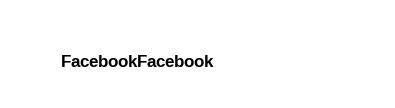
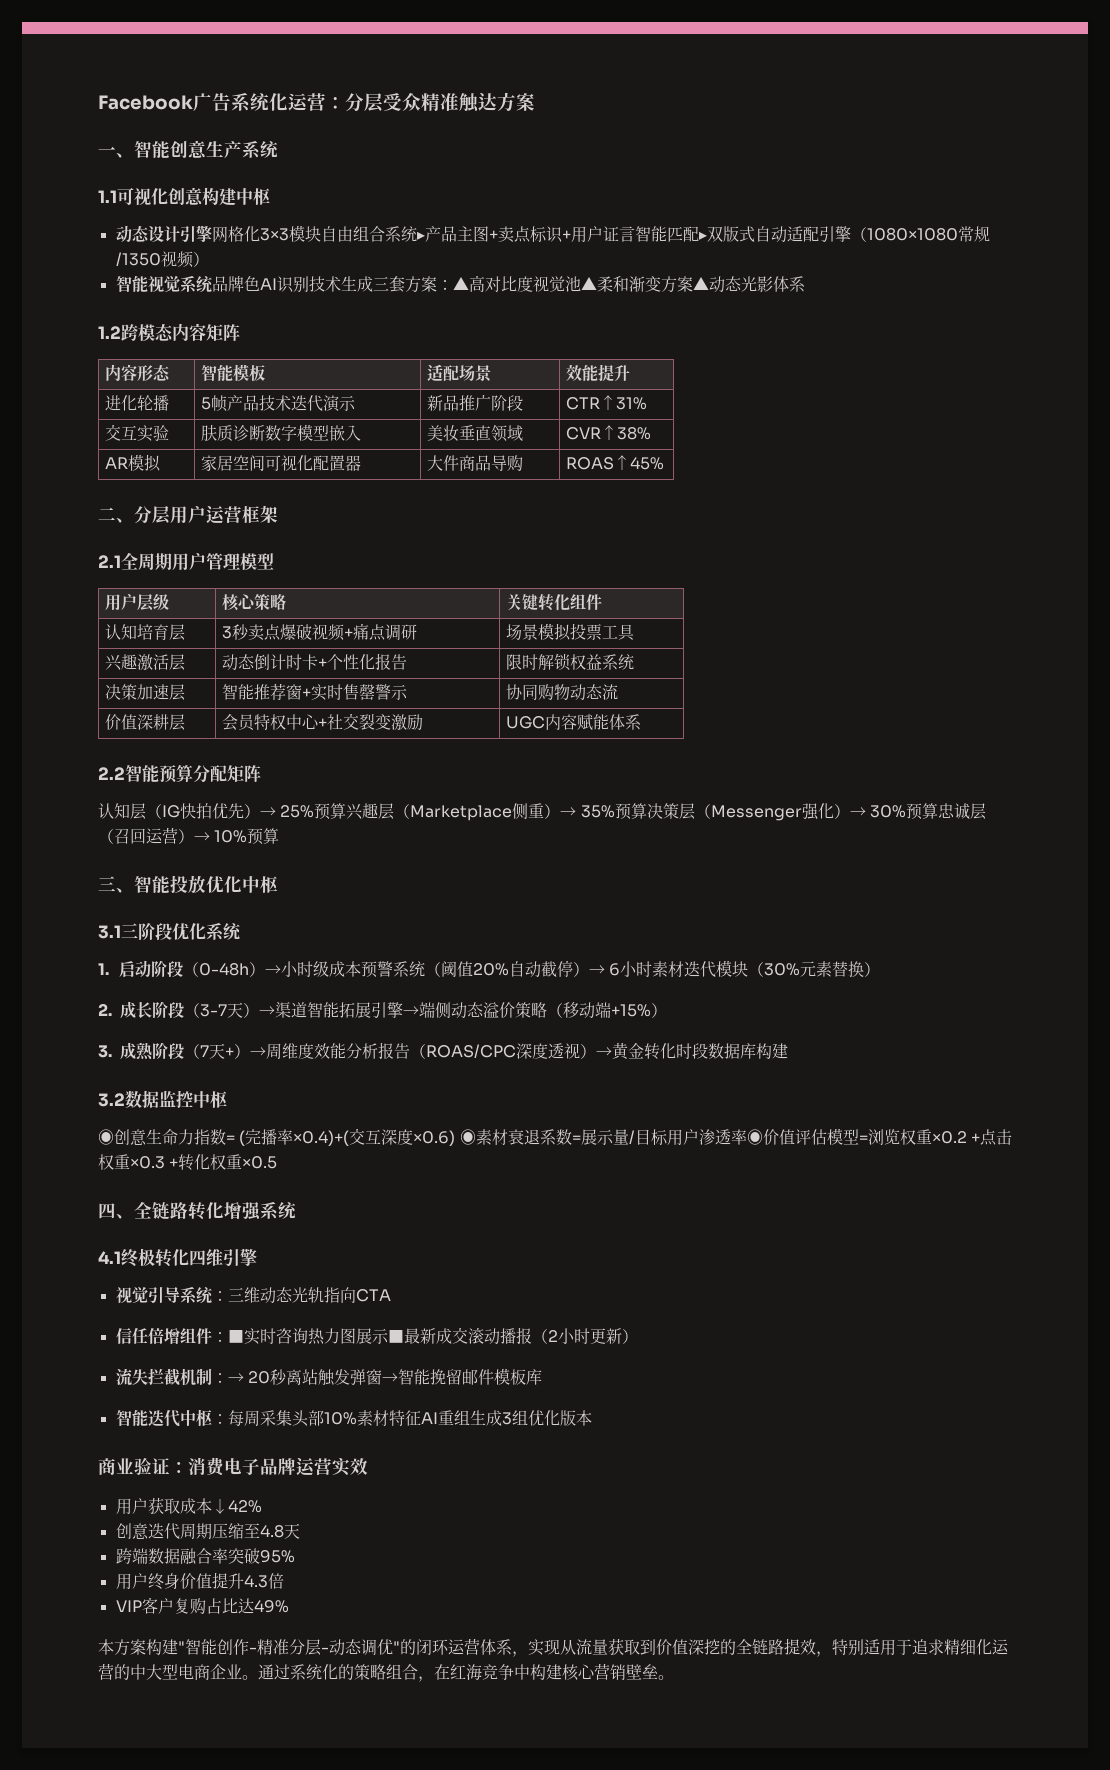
[61,55,214,67] FacebookFacebook -> [98,92,535,113] [98,140,279,159] [98,187,270,206] [115,225,990,243] [115,251,209,268] [115,275,805,293] [98,323,240,341] [105,364,172,381] [201,364,266,382] [427,364,493,382] [566,364,631,382] [105,395,170,411] [201,395,357,412] [427,395,524,411] [566,395,648,410] [105,424,170,442] [201,424,362,442] [427,425,524,442] [566,425,652,440] [105,454,162,472] [201,455,362,472] [427,455,524,472] [566,455,665,470] [98,505,278,524] [98,552,274,571] [105,593,170,611] [222,593,287,611] [506,594,603,611] [105,624,186,641] [222,623,418,641] [506,623,636,641] [105,654,186,671] [222,653,408,671] [506,653,635,671] [105,684,186,701] [222,683,409,701] [506,684,619,701] [105,714,186,731] [222,713,424,731] [506,714,642,731] [98,764,261,783] [98,803,986,821] [98,827,280,845] [98,875,278,894] [98,922,241,941] [98,960,881,978] [98,1001,667,1019] [98,1042,788,1061] [98,1090,227,1109] [98,1128,1012,1146] [98,1154,278,1171] [98,1201,297,1221] [98,1248,257,1267] [115,1286,391,1304] [115,1327,638,1345] [115,1368,542,1386] [115,1409,592,1427] [98,1457,368,1476] [115,1497,262,1515] [115,1523,300,1540] [115,1548,295,1565] [115,1572,284,1590] [115,1597,289,1615] [98,1638,1009,1657] [98,1663,674,1682] Facebook广告系统化运营：分层受众精准触达方案 // 一、智能创意生产系统 // 1.1可视化创意构建中枢 // 动态设计引擎网格化3×3模块自由组合系统▸产品主图+卖点标识+用户证言智能匹配▸双版式自动适配引擎（1080×1080常规/1350视频） // 智能视觉系统品牌色AI识别技术生成三套方案：▲高对比度视觉池▲柔和渐变方案▲动态光影体系 // 1.2跨模态内容矩阵 // 内容形态 | 智能模板 | 适配场景 | 效能提升 // 进化轮播 | 5帧产品技术迭代演示 | 新品推广阶段 | CTR↑31% // 交互实验 | 肤质诊断数字模型嵌入 | 美妆垂直领域 | CVR↑38% // AR模拟 | 家居空间可视化配置器 | 大件商品导购 | ROAS↑45% // 二、分层用户运营框架 // 2.1全周期用户管理模型 // 用户层级 | 核心策略 | 关键转化组件 // 认知培育层 | 3秒卖点爆破视频+痛点调研 | 场景模拟投票工具 // 兴趣激活层 | 动态倒计时卡+个性化报告 | 限时解锁权益系统 // 决策加速层 | 智能推荐窗+实时售罄警示 | 协同购物动态流 // 价值深耕层 | 会员特权中心+社交裂变激励 | UGC内容赋能体系 // 2.2智能预算分配矩阵 // 认知层（IG快拍优先）→ 25%预算兴趣层（Marketplace侧重）→ 35%预算决策层（Messenger强化）→ 30%预算忠诚层（召回运营）→ 10%预算 // 三、智能投放优化中枢 // 3.1三阶段优化系统 // 1.启动阶段（0-48h）→小时级成本预警系统（阈值20%自动截停）→ 6小时素材迭代模块（30%元素替换） // 2.成长阶段（3-7天）→渠道智能拓展引擎→端侧动态溢价策略（移动端+15%） // 3.成熟阶段（7天+）→周维度效能分析报告（ROAS/CPC深度透视）→黄金转化时段数据库构建 // 3.2数据监控中枢 // ◉创意生命力指数= (完播率×0.4)+(交互深度×0.6) ◉素材衰退系数=展示量/目标用户渗透率◉价值评估模型=浏览权重×0.2 +点击权重×0.3 +转化权重×0.5 // 四、全链路转化增强系统 // 4.1终极转化四维引擎 // 视觉引导系统：三维动态光轨指向CTA // 信任倍增组件：■实时咨询热力图展示■最新成交滚动播报（2小时更新） // 流失拦截机制：→ 20秒离站触发弹窗→智能挽留邮件模板库 // 智能迭代中枢：每周采集头部10%素材特征AI重组生成3组优化版本 // 商业验证：消费电子品牌运营实效 // 用户获取成本↓42% // 创意迭代周期压缩至4.8天 // 跨端数据融合率突破95% // 用户终身价值提升4.3倍 // VIP客户复购占比达49% // 本方案构建"智能创作-精准分层-动态调优"的闭环运营体系，实现从流量获取到价值深挖的全链路提效，特别适用于追求精细化运营的中大型电商企业。通过系统化的策略组合，在红海竞争中构建核心营销壁垒。

